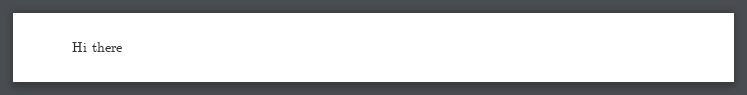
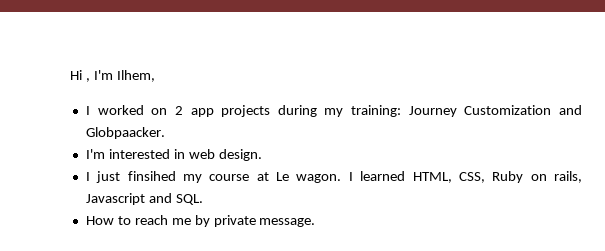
[92,42,122,52] there -> [85,70,155,82] [85,105,582,117] [85,127,165,139] [85,149,262,161] [85,171,582,183] [85,193,203,205] [85,215,316,227] , I'm Ilhem, // I worked on 2 app projects during my training: Journey Customization and Globpaacker. // I'm interested in web design. // I just finsihed my course at Le wagon. I learned HTML, CSS, Ruby on rails, Javascript and SQL. // How to reach me by private message.

